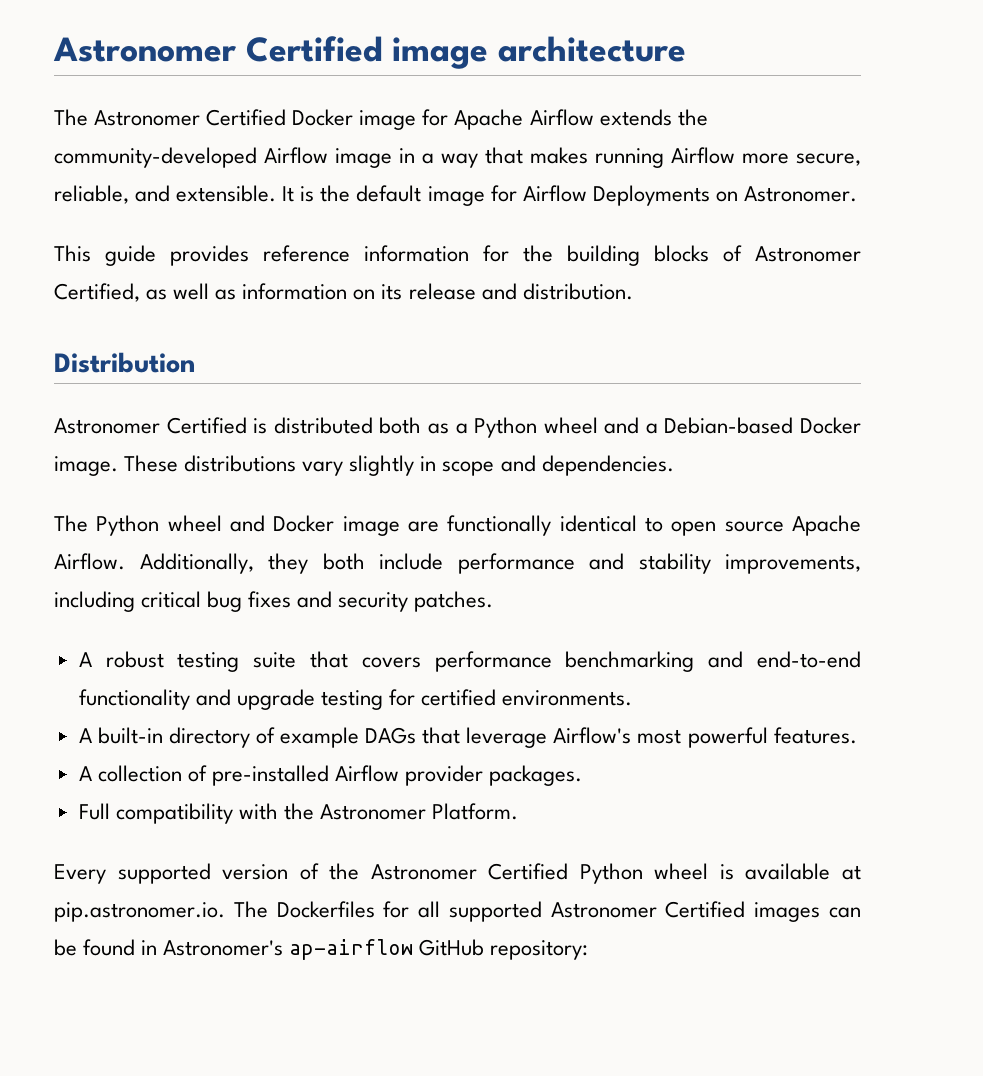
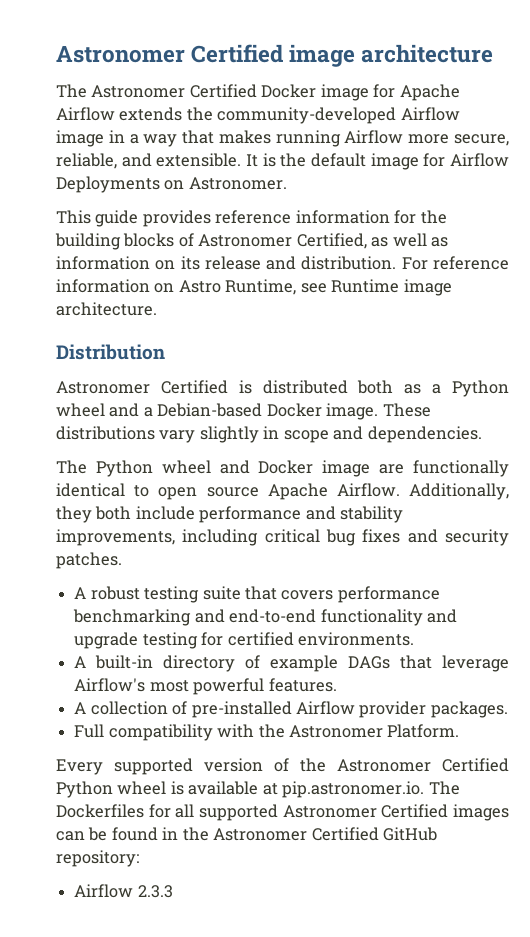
(633, 291) none -> [401,256,509,270] [56,279,452,296] [56,302,157,316] For reference information on Astro Runtime, see Runtime image architecture.
[163,939,414,960] Astronomer's ap-airflow -> [182,827,379,841] the Astronomer Certified
(589, 950) none -> [74,884,173,898] // Airflow 2.3.3

